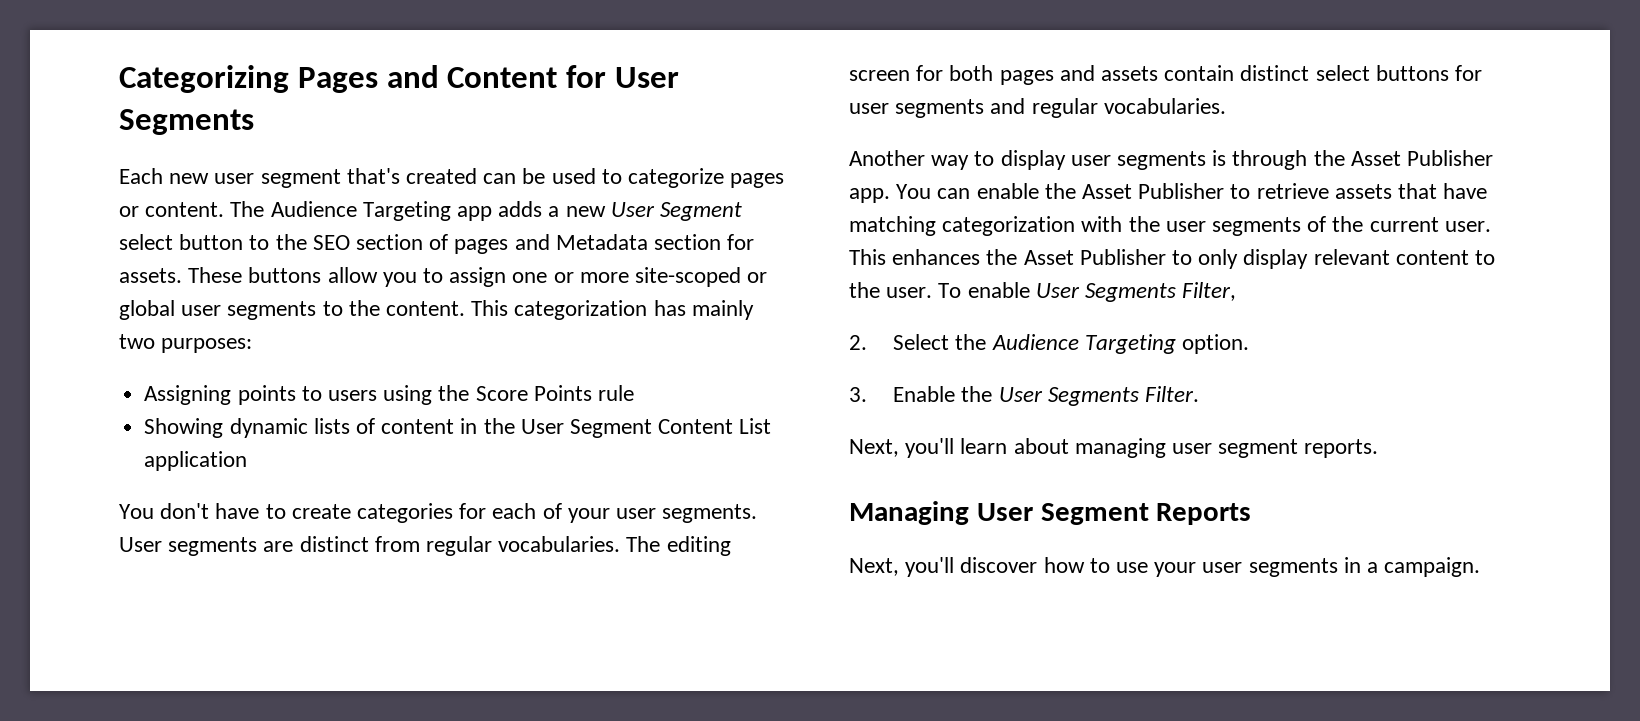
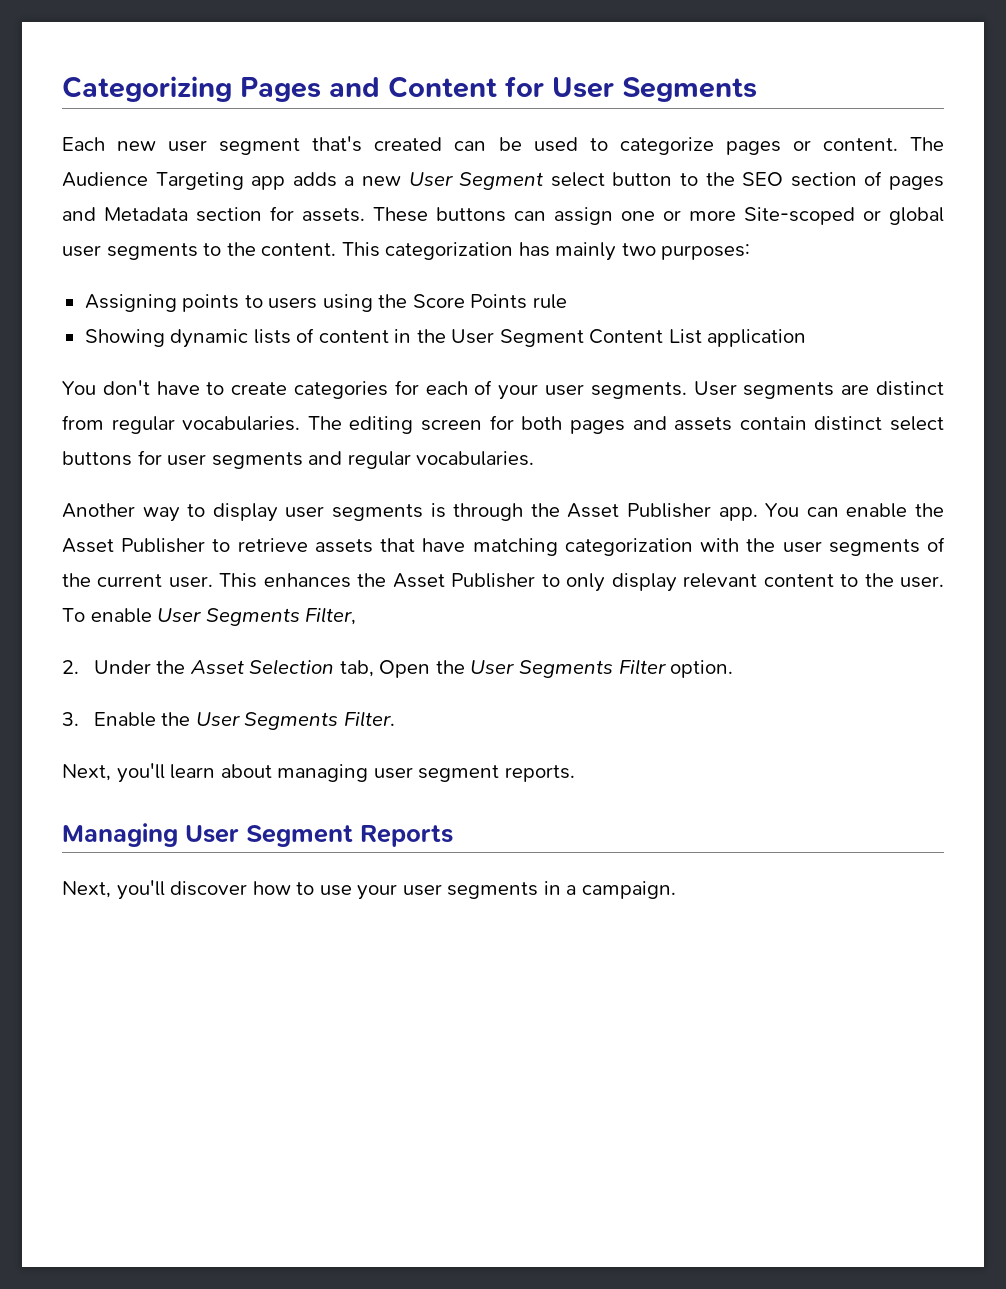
[327,267,444,287] allow you to -> [514,211,546,221] can
[635,267,742,287] site-scoped -> [744,207,855,225] Site-scoped
[893,334,1176,354] Select the Audience Targeting -> [93,659,666,678] Under the Asset Selection tab, Open the User Segments Filter

